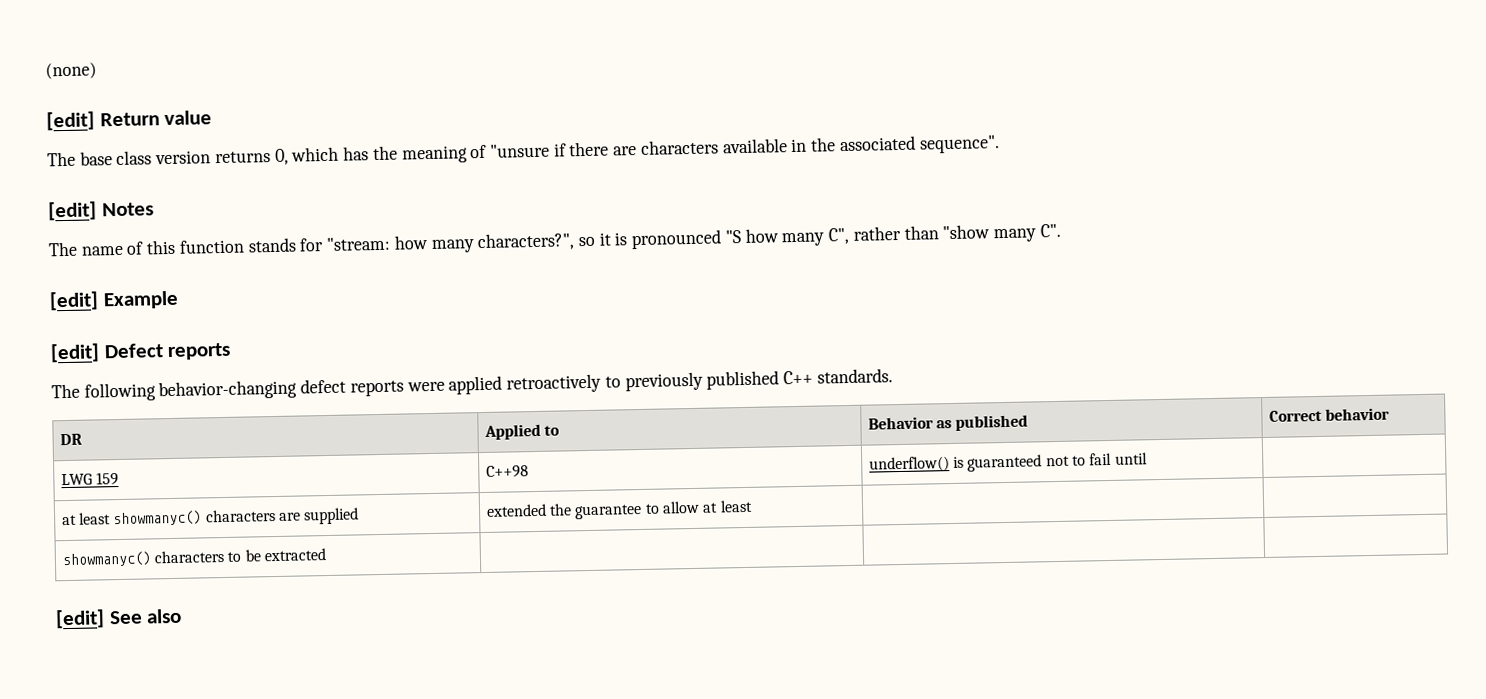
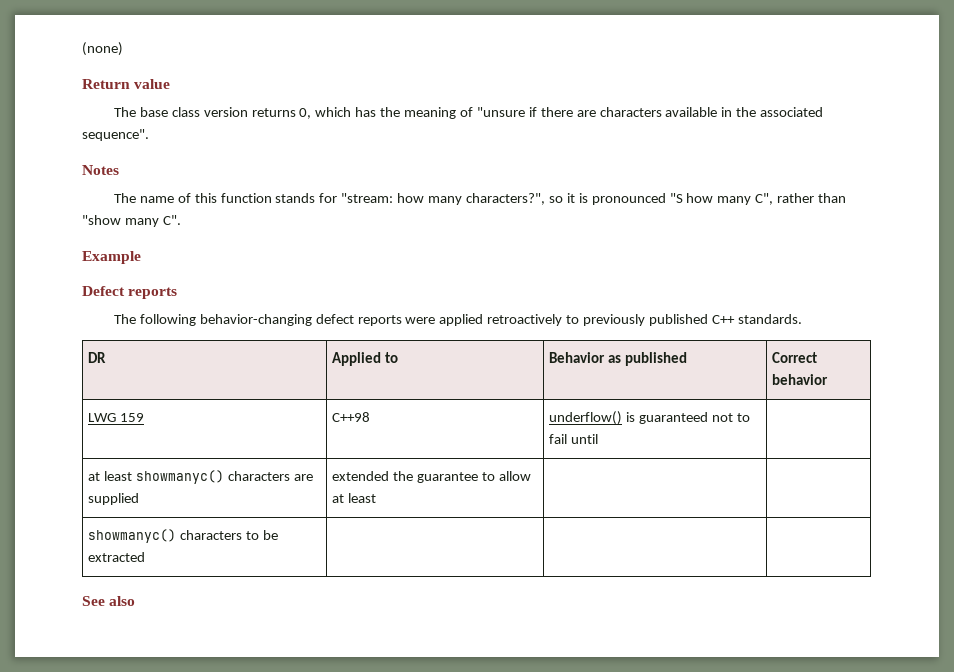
[46,111,95,131] [edit] -> (123, 49) none
[48,201,97,221] [edit] -> (149, 135) none
[49,291,99,311] [edit] -> (181, 220) none
[50,343,100,363] [edit] -> (141, 257) none
[55,609,105,629] [edit] -> (146, 557) none

